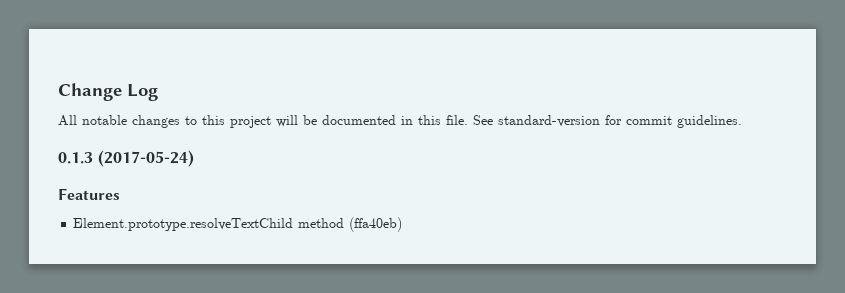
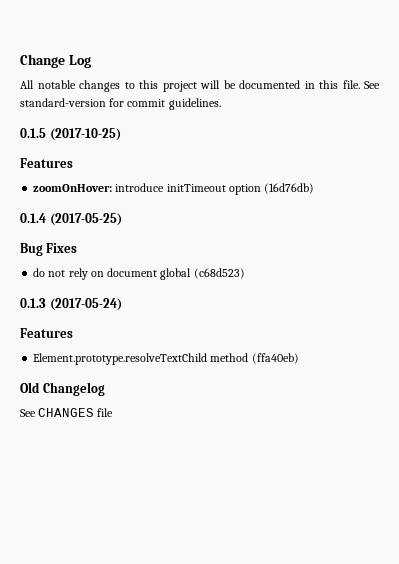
(742, 121) none -> [20,128,121,141] [20,158,73,168] [33,183,315,195] [20,213,122,226] [20,243,78,256] [33,268,245,280] // 0.1.5 (2017-10-25) // Features // zoomOnHover: introduce initTimeout option (16d76db) // 0.1.4 (2017-05-25) // Bug Fixes // do not rely on document global (c68d523)
(403, 224) none -> [20,382,105,396] [20,408,114,417] // Old Changelog // See CHANGES file

